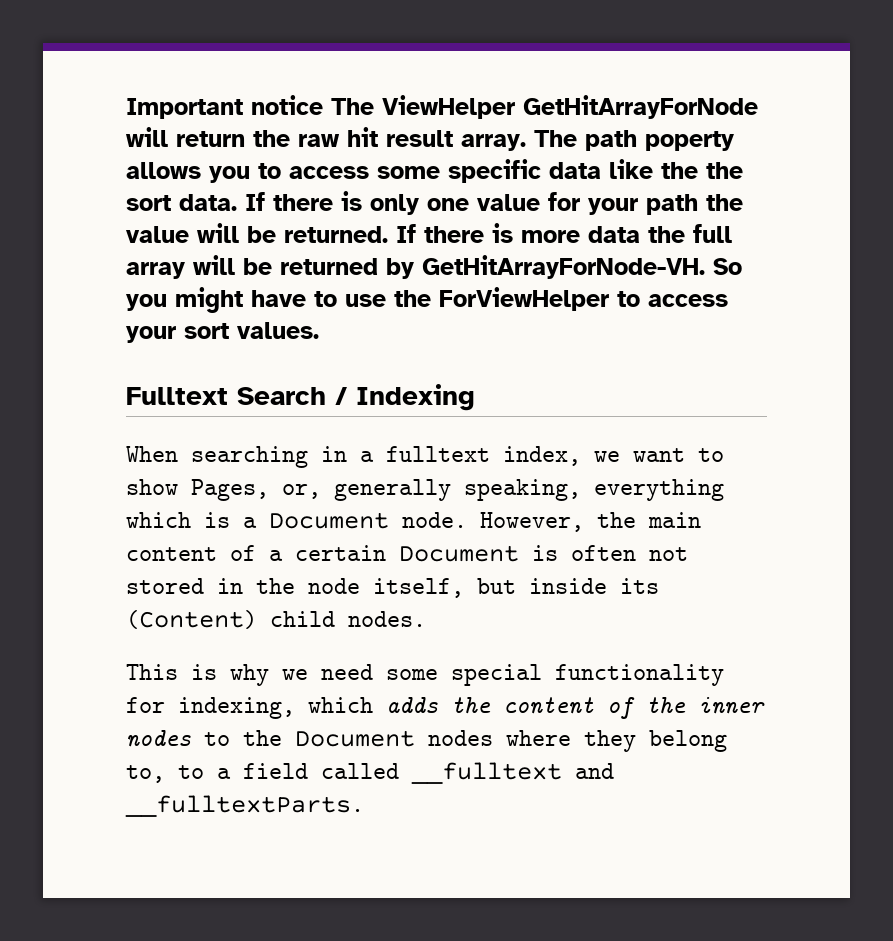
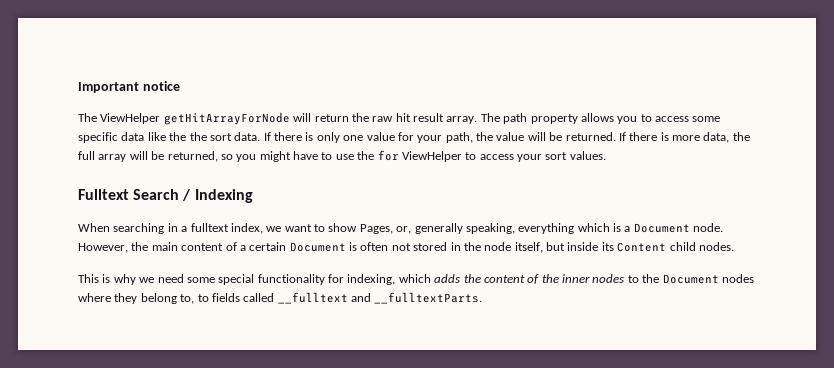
(323, 105) none -> (180, 86) //
[523,95,758,119] GetHitArrayForNode -> [163,112,290,125] getHitArrayForNode
[645,131,734,151] poperty -> [530,114,578,124] property
[646,194,698,215] path -> [445,132,473,143] path,
[588,226,640,243] data -> [703,132,730,143] data,
[280,255,742,279] returned by GetHitArrayForNode-VH. So -> [167,151,233,162] returned, so
[439,287,609,311] ForViewHelper -> [377,150,462,162] for ViewHelper
[126,610,257,629] (Content) -> [617,242,667,252] Content
[217,763,308,779] a field -> [211,293,240,302] fields

